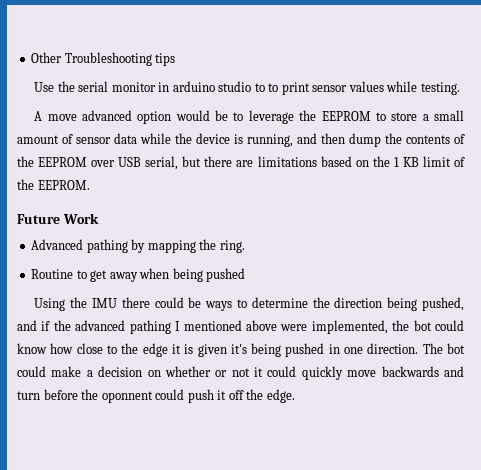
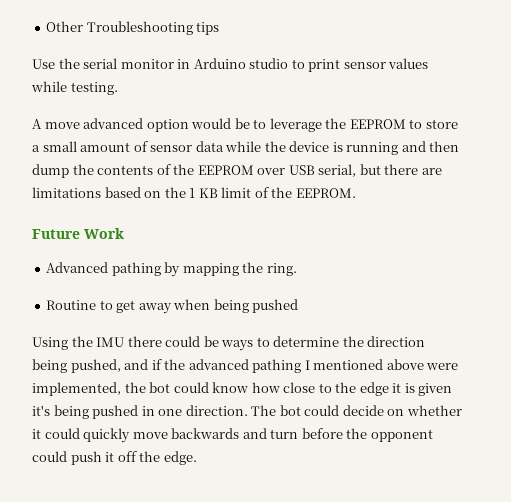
[172,81,215,92] arduino -> [193,58,246,69] Arduino
[268,83,279,92] to -> (305, 64) none
[247,134,293,147] running, -> [346,142,399,155] running
[51,366,250,377] make a decision on whether or not -> [342,405,462,416] decide on whether
[101,391,153,403] oponnent -> [370,429,433,442] opponent

